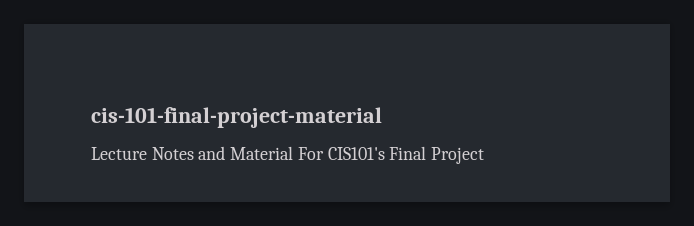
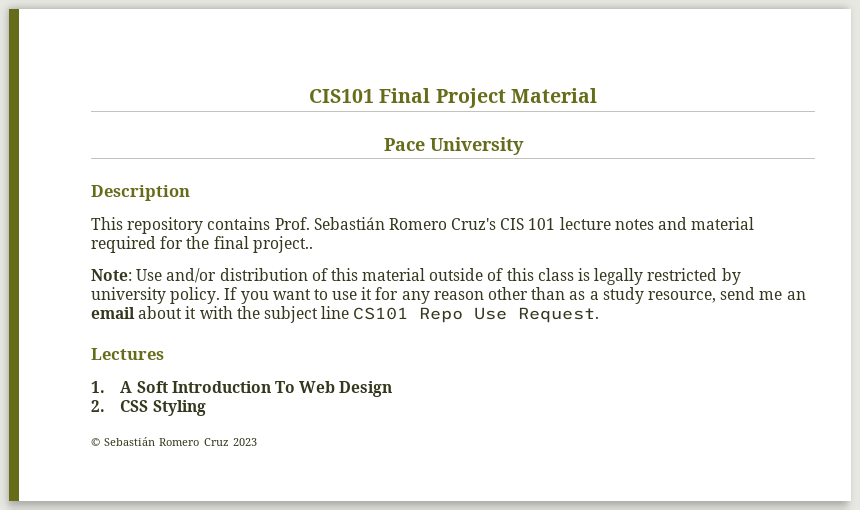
[91,107,382,128] [91,146,485,164] cis-101-final-project-material // Lecture Notes and Material For CIS101's Final Project -> [309,88,597,108] [383,137,524,155] [91,185,190,201] [91,217,755,234] [91,236,313,253] [91,268,741,285] [91,287,806,304] [91,306,600,323] [91,348,164,360] [91,381,393,397] [91,400,206,416] [91,437,257,446] CIS101 Final Project Material // Pace University // Description // This repository contains Prof. Sebastián Romero Cruz's CIS 101 lecture notes and material required for the final project.. // Note: Use and/or distribution of this material outside of this class is legally restricted by university policy. If you want to use it for any reason other than as a study resource, send me an email about it with the subject line CS101 Repo Use Request. // Lectures // 1. A Soft Introduction To Web Design // 2. CSS Styling // © Sebastián Romero Cruz 2023

